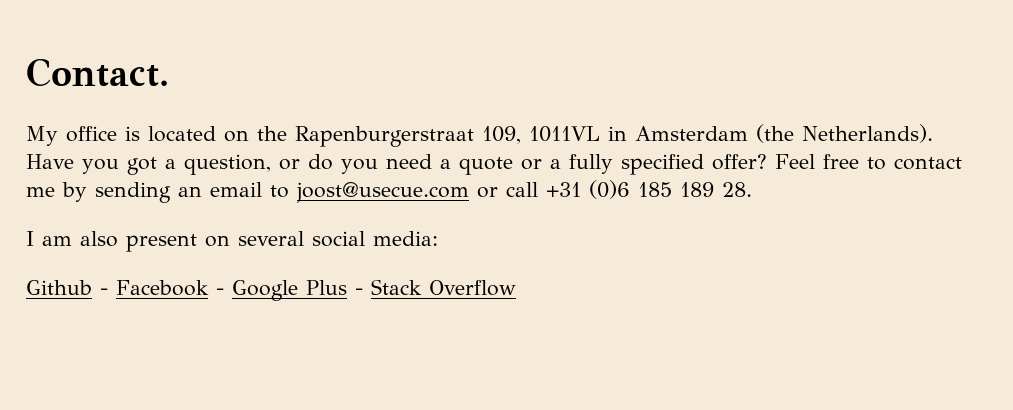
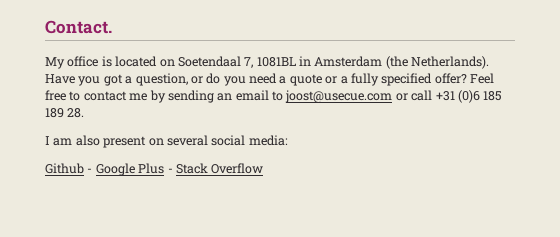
[257,126,600,147] the Rapenburgerstraat 109, 1011VL -> [177,56,296,68] Soetendaal 7, 1081BL
[116,280,224,296] Facebook - -> (93, 170) none

